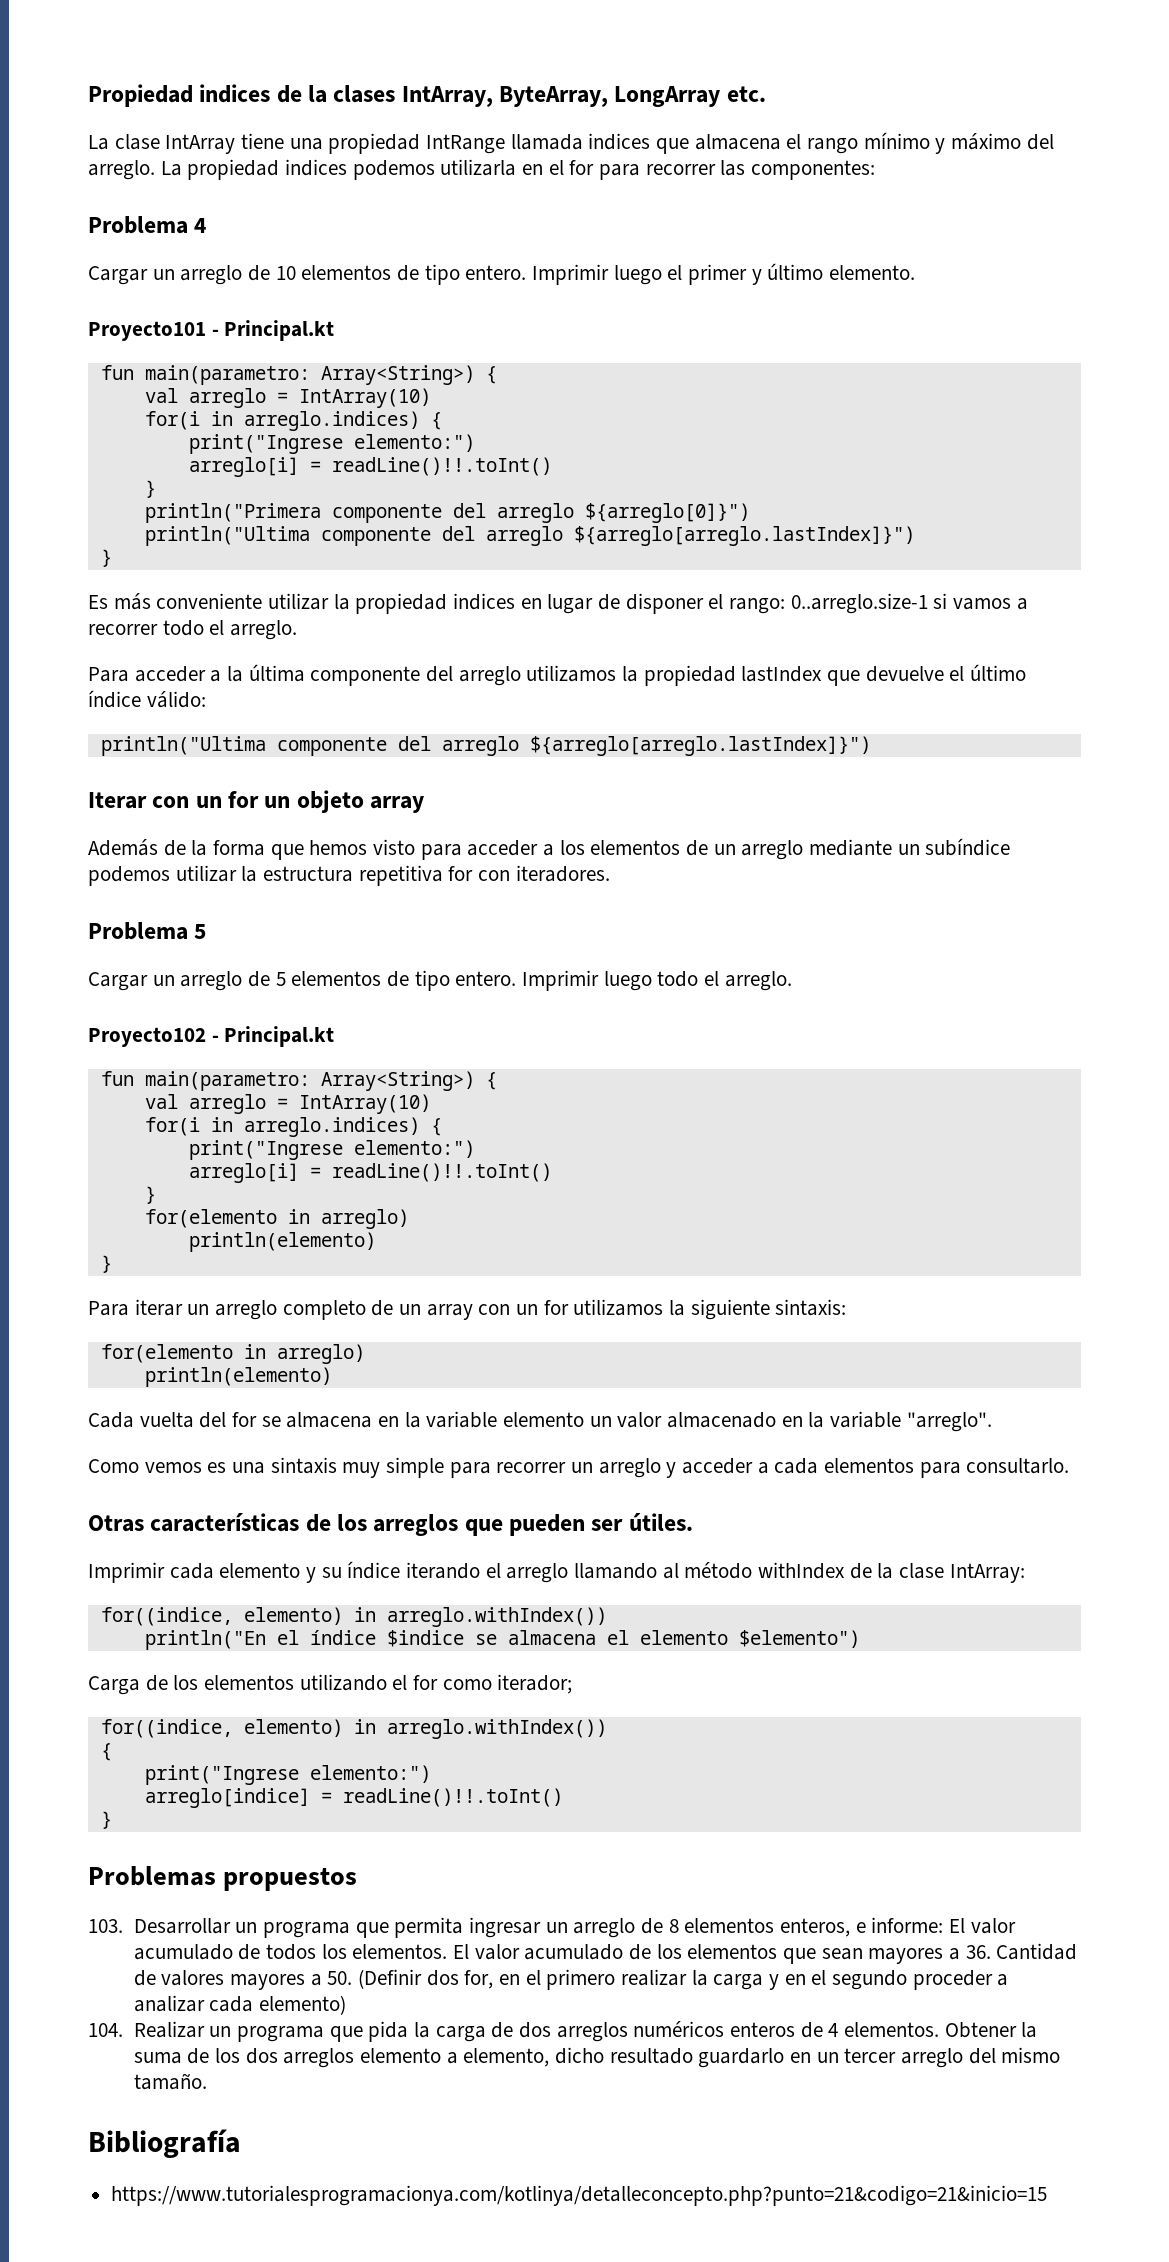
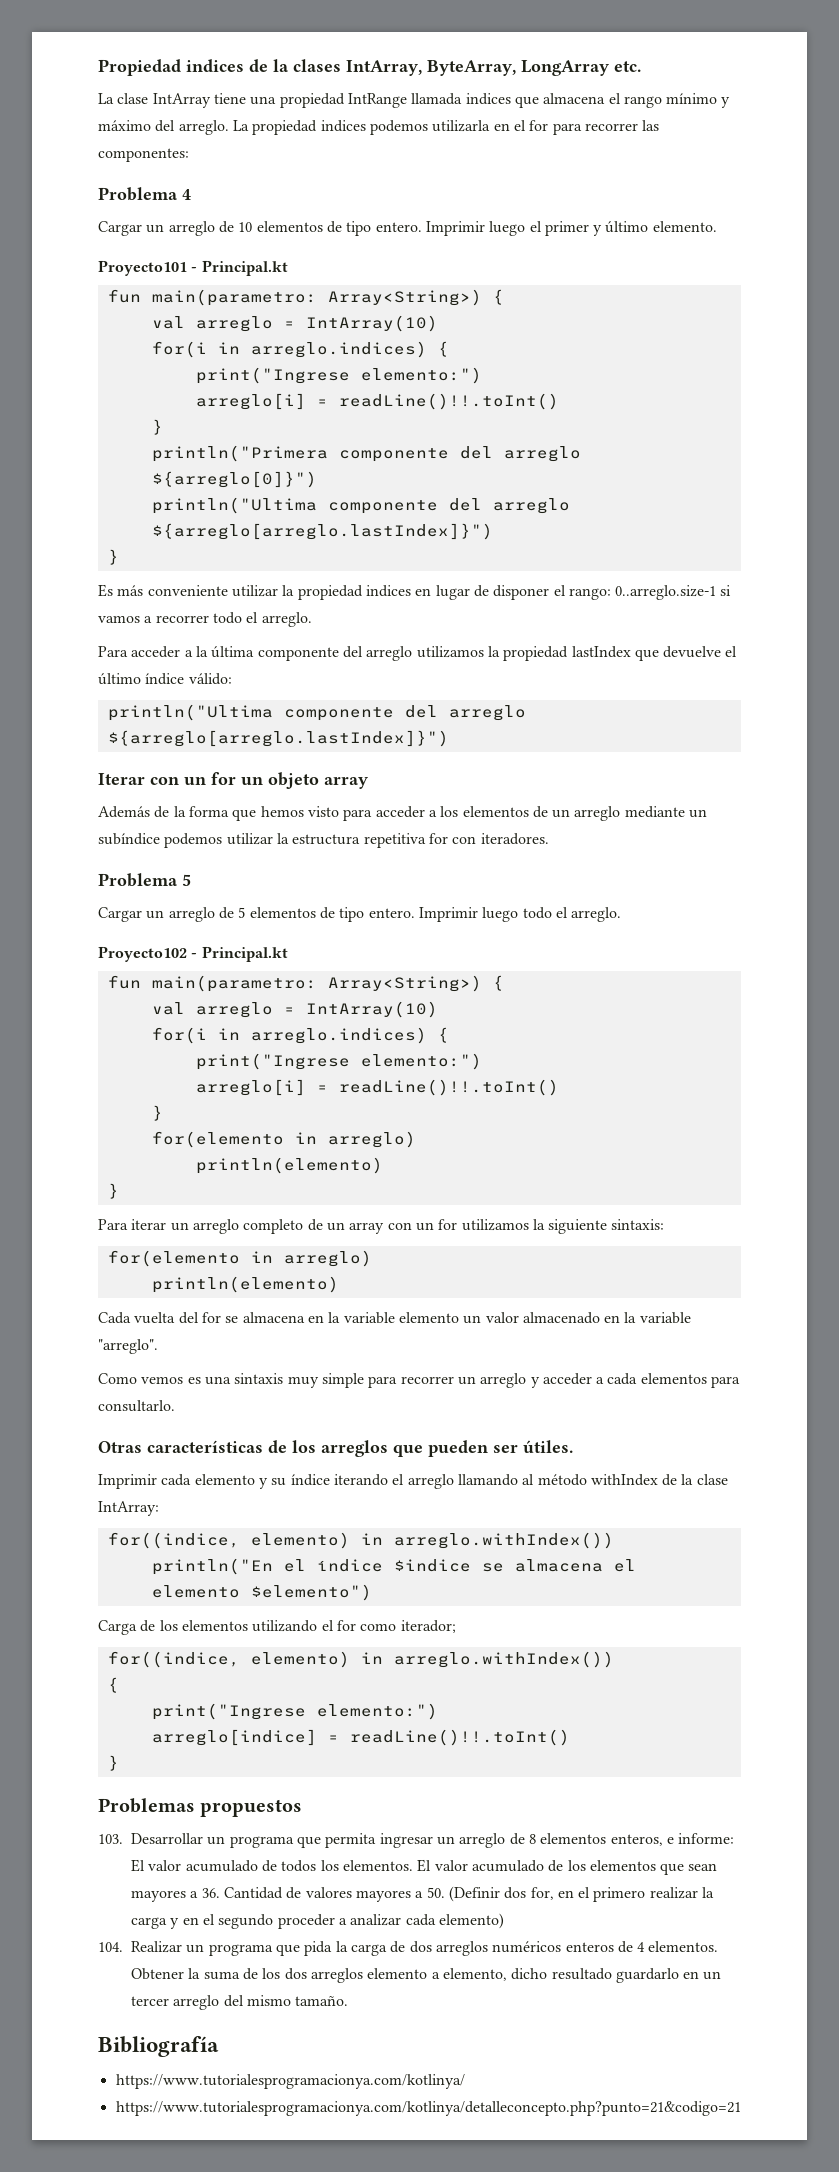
[111,2185,1048,2206] https://www.tutorialesprogramacionya.com/kotlinya/detalleconcepto.php?punto=21&codigo=21&inicio=15 -> [115,2074,465,2089] [115,2101,741,2116] https://www.tutorialesprogramacionya.com/kotlinya/ // https://www.tutorialesprogramacionya.com/kotlinya/detalleconcepto.php?punto=21&codigo=21

